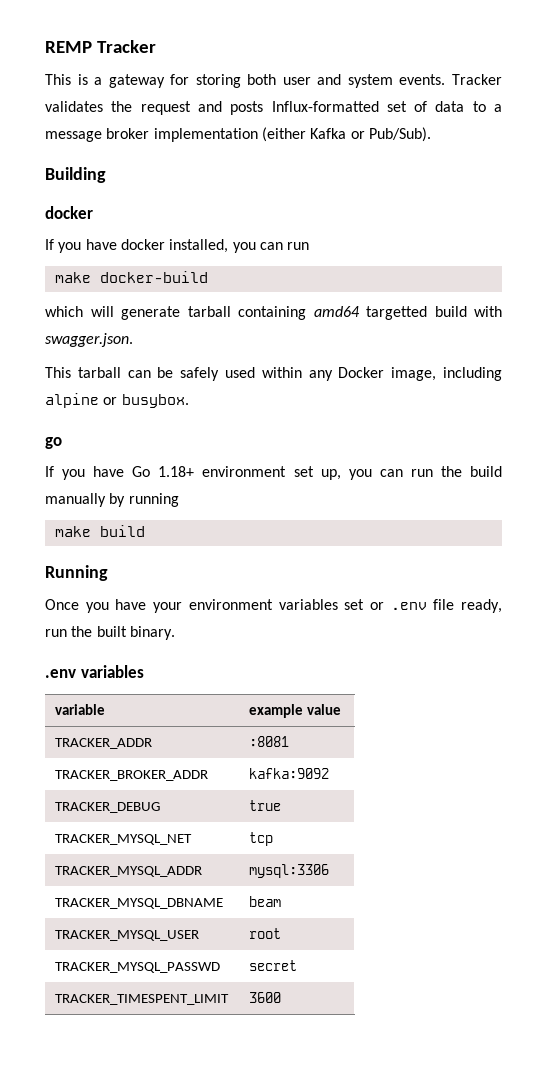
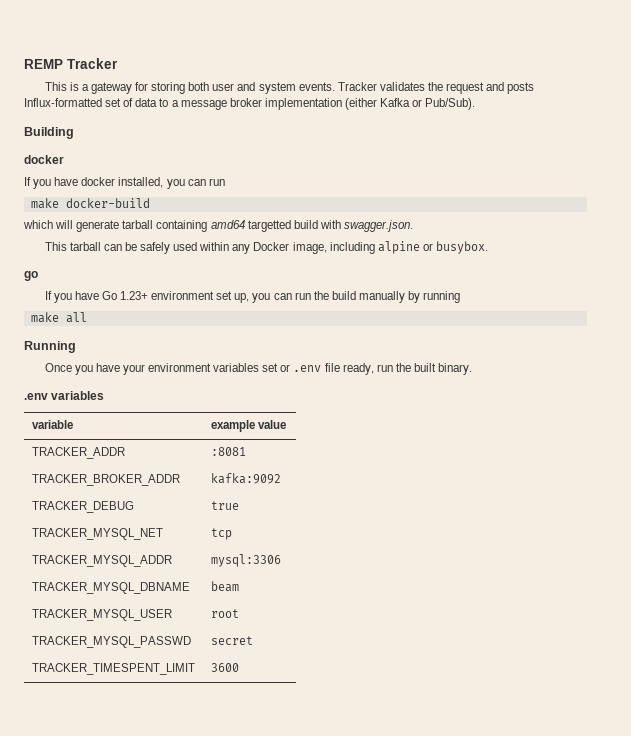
[158,466,195,477] 1.18+ -> [119,291,148,300] 1.23+
[99,525,145,537] build -> [65,312,87,323] all

